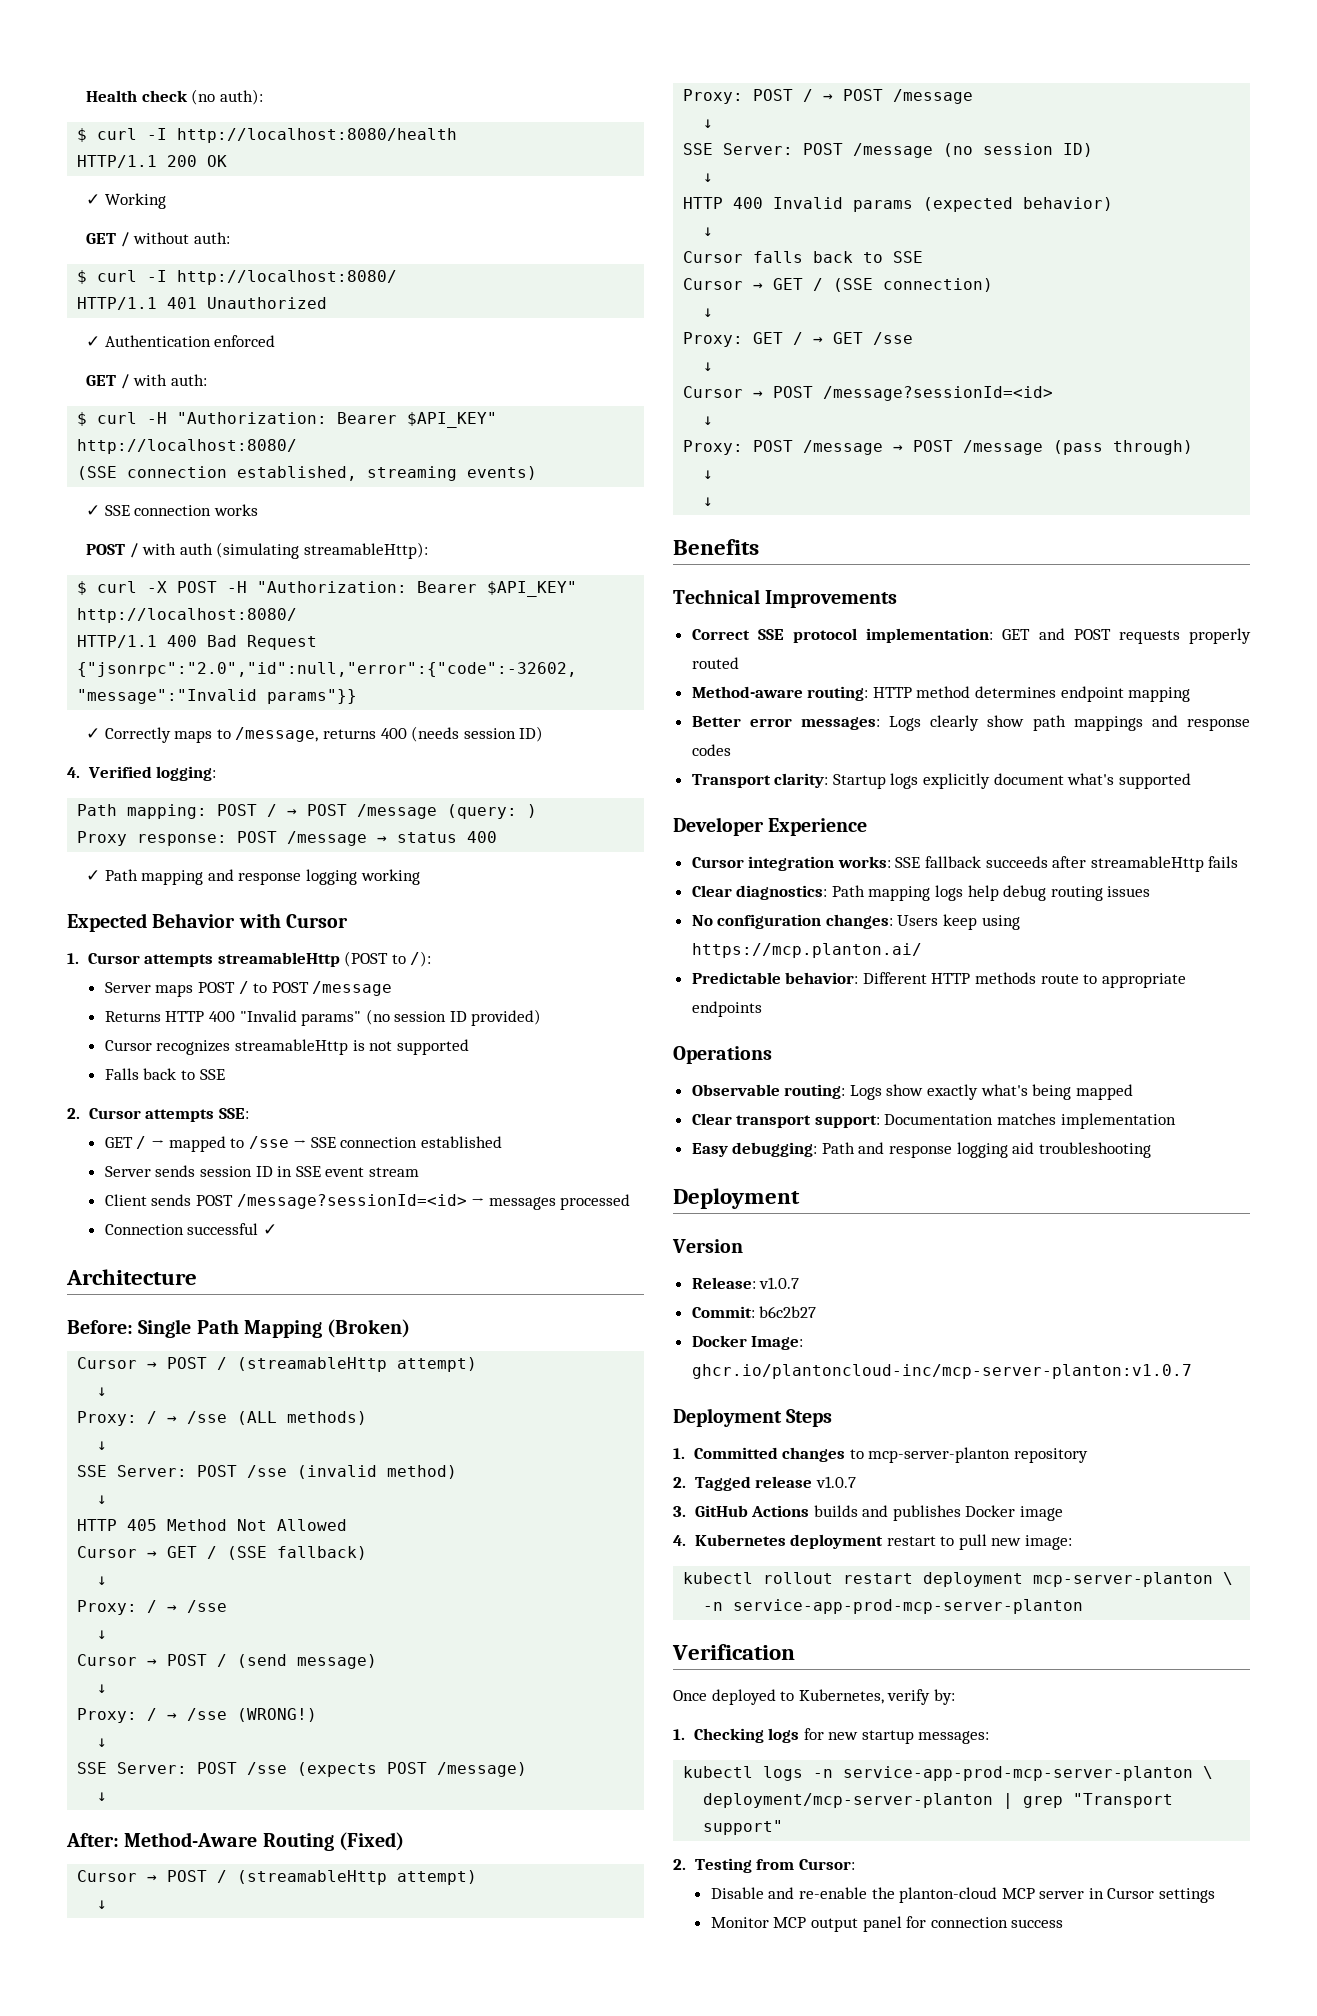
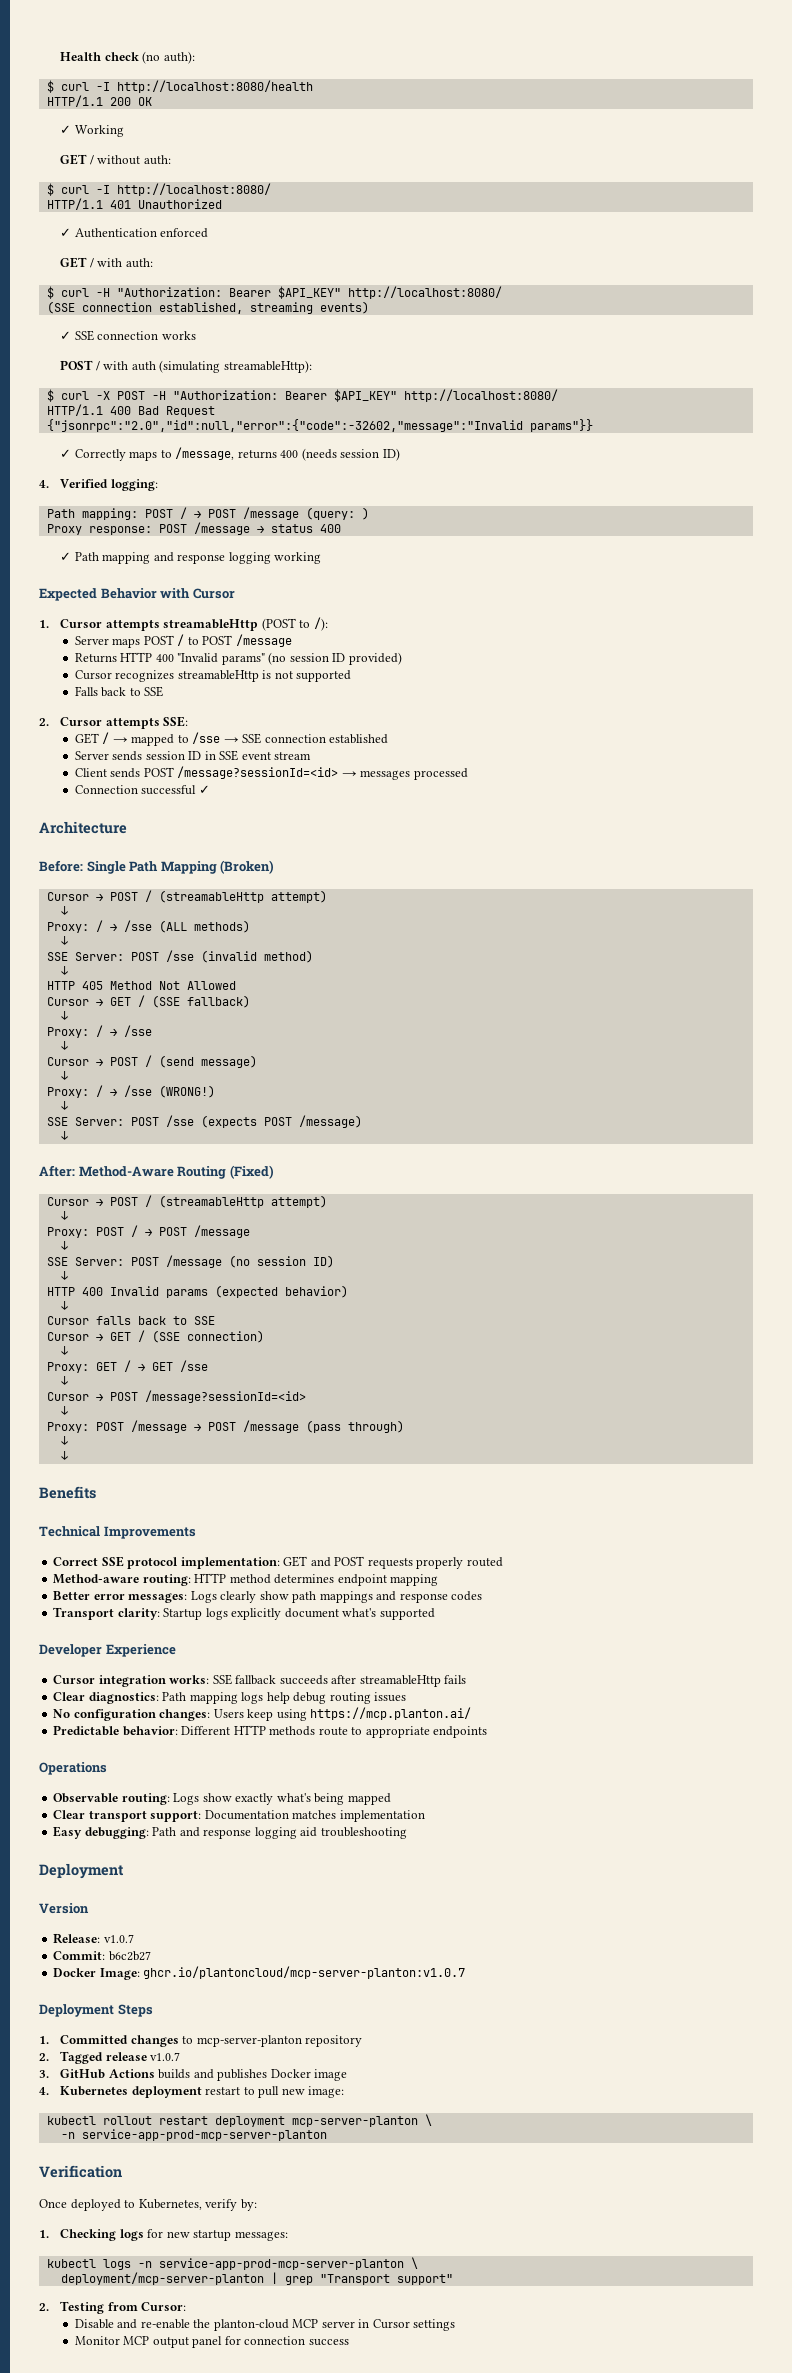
[691,1364,1192,1379] ghcr.io/plantoncloud-inc/mcp-server-planton:v1.0.7 -> [143,1966,466,1979] ghcr.io/plantoncloud/mcp-server-planton:v1.0.7

